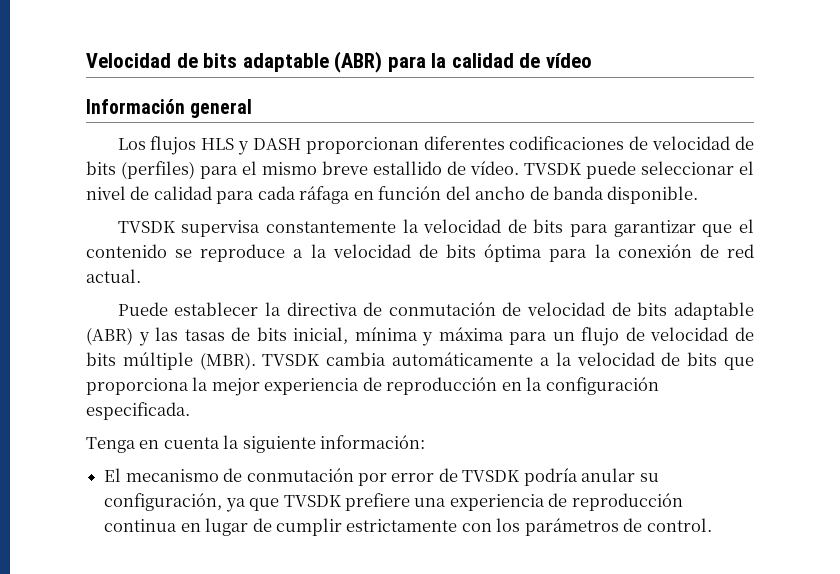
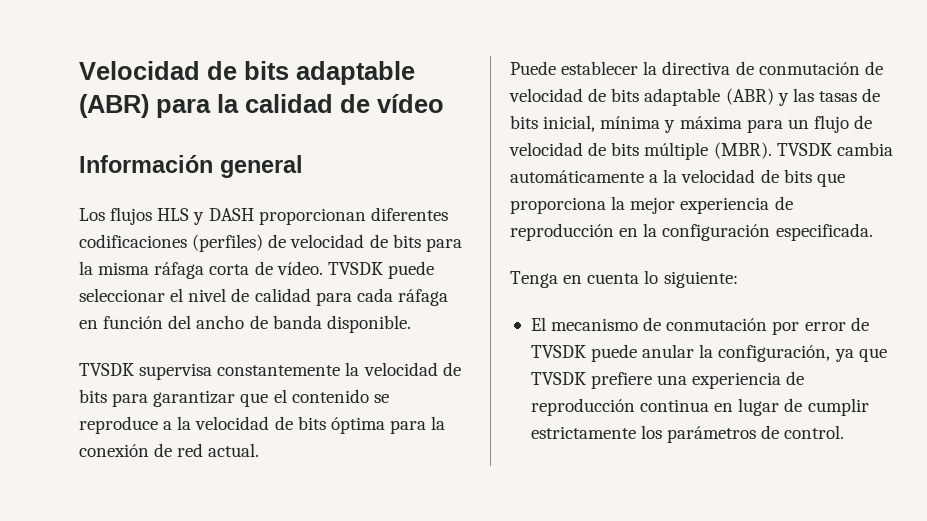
[629,136,755,150] [86,161,442,179] de velocidad de bits (perfiles) para el mismo breve estallido -> [192,234,462,252] [79,261,250,279] (perfiles) de velocidad de bits para la misma ráfaga corta
[223,435,426,453] la siguiente información: -> [644,270,738,288] lo siguiente:
[523,468,659,486] podría anular su -> [591,344,714,362] puede anular la
[461,523,492,532] con -> (636, 432) none

